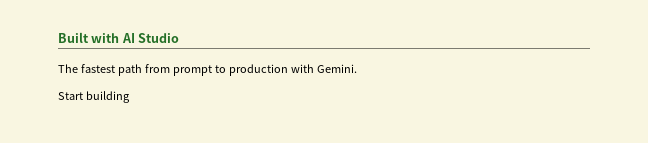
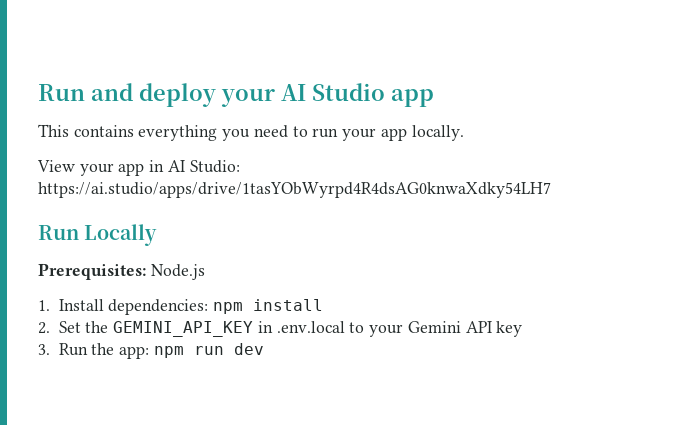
[58,32,180,43] [58,64,357,76] [58,91,130,103] Built with AI Studio // The fastest path from prompt to production with Gemini. // Start building -> [38,83,434,107] [38,124,464,141] [37,160,240,176] [38,182,551,198] [38,224,158,246] [38,263,205,280] [38,299,324,315] [38,321,523,337] [38,343,264,359] Run and deploy your AI Studio app // This contains everything you need to run your app locally. // View your app in AI Studio: https://ai.studio/apps/drive/1tasYObWyrpd4R4dsAG0knwaXdky54LH7 // Run Locally // Prerequisites: Node.js // 1. Install dependencies: npm install // 2. Set the GEMINI_API_KEY in .env.local to your Gemini API key // 3. Run the app: npm run dev

